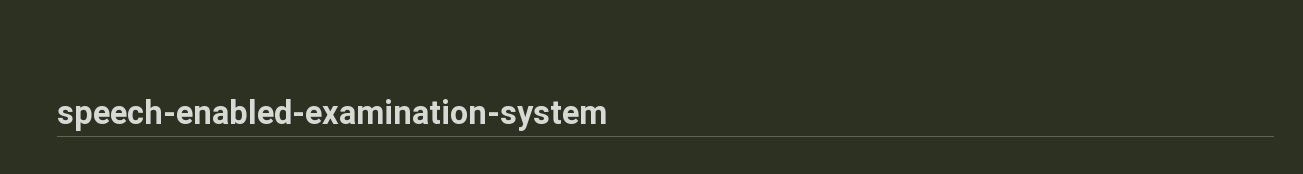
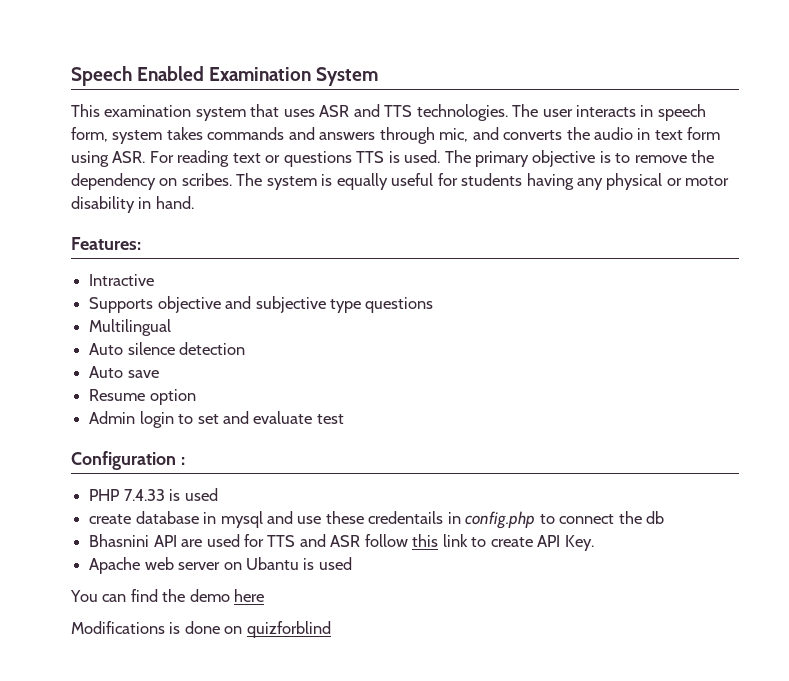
[57,99,607,131] speech-enabled-examination-system -> [71,66,379,86] [71,104,706,121] [71,127,721,144] [71,150,715,167] [71,173,730,190] [71,196,194,213] [71,237,141,250] [89,274,155,286] [89,296,434,313] [89,319,172,336] [89,342,246,355] [89,366,159,378] [89,389,196,405] [89,411,344,428] [71,451,185,470] [89,488,218,501] [89,511,665,529] [89,534,594,551] [89,557,352,574] [70,589,265,602] [71,621,331,638] Speech Enabled Examination System // This examination system that uses ASR and TTS technologies. The user interacts in speech form, system takes commands and answers through mic, and converts the audio in text form using ASR. For reading text or questions TTS is used. The primary objective is to remove the dependency on scribes. The system is equally useful for students having any physical or motor disability in hand. // Features: // Intractive // Supports objective and subjective type questions // Multilingual // Auto silence detection // Auto save // Resume option // Admin login to set and evaluate test // Configuration : // PHP 7.4.33 is used // create database in mysql and use these credentails in config.php to connect the db // Bhasnini API are used for TTS and ASR follow this link to create API Key. // Apache web server on Ubantu is used // You can find the demo here // Modifications is done on quizforblind

